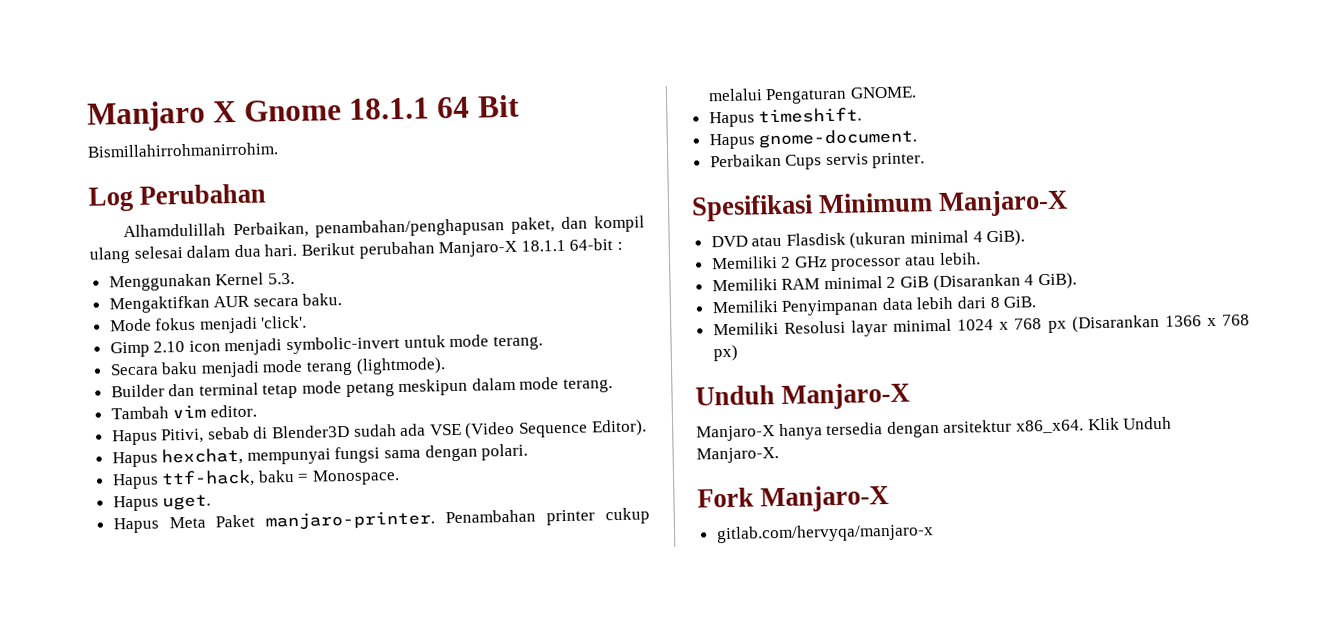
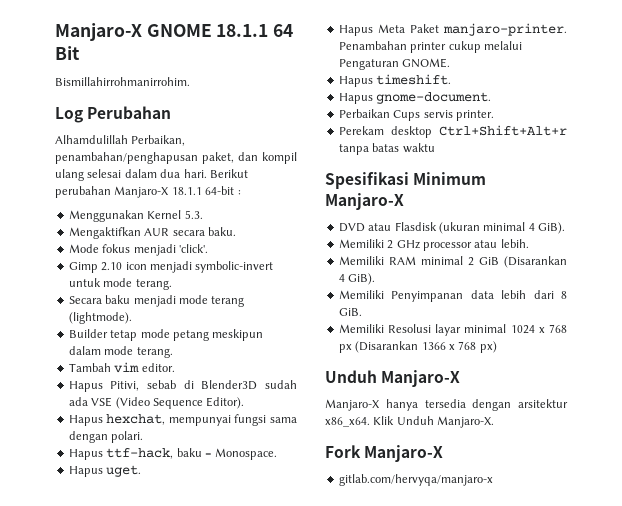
[87,99,342,132] Manjaro X Gnome -> [55,23,212,41] Manjaro-X GNOME
[168,382,259,397] dan terminal -> (108, 333) none
(926, 160) none -> [338,125,567,138] [338,143,435,155] // Perekam desktop Ctrl+Shift+Alt+r tanpa batas waktu

